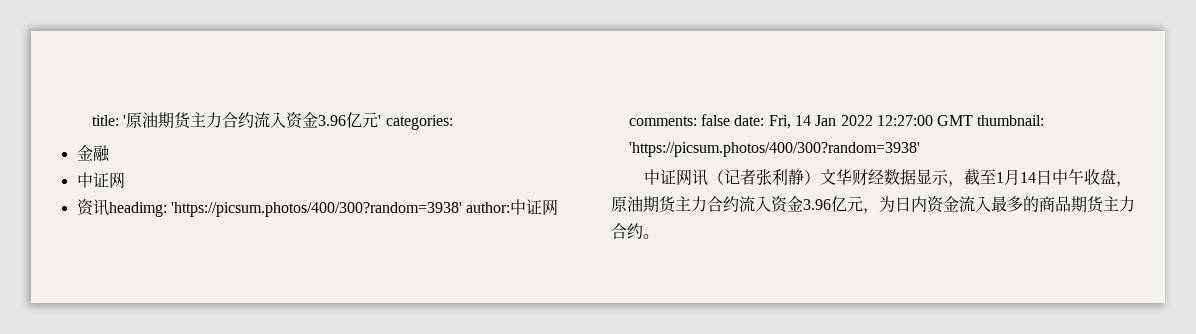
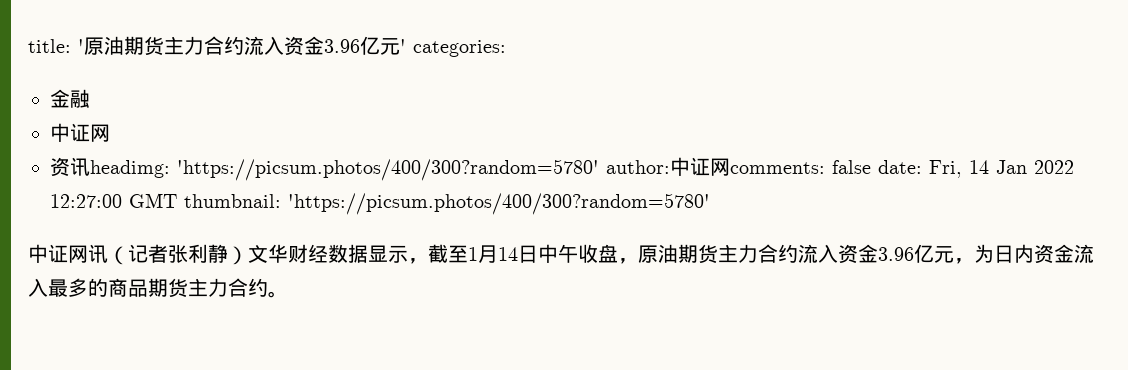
[170,202,462,217] 'https://picsum.photos/400/300?random=3938' -> [177,159,599,181] 'https://picsum.photos/400/300?random=5780'
[628,142,920,157] 'https://picsum.photos/400/300?random=3938' -> [288,193,710,215] 'https://picsum.photos/400/300?random=5780'

